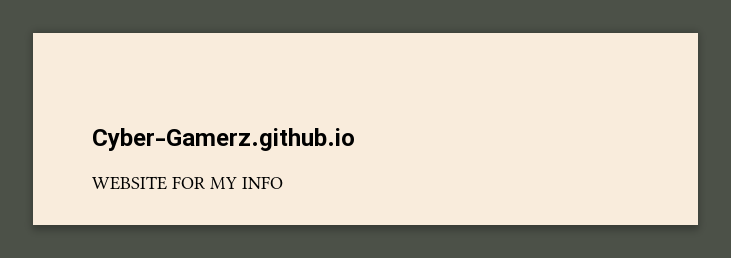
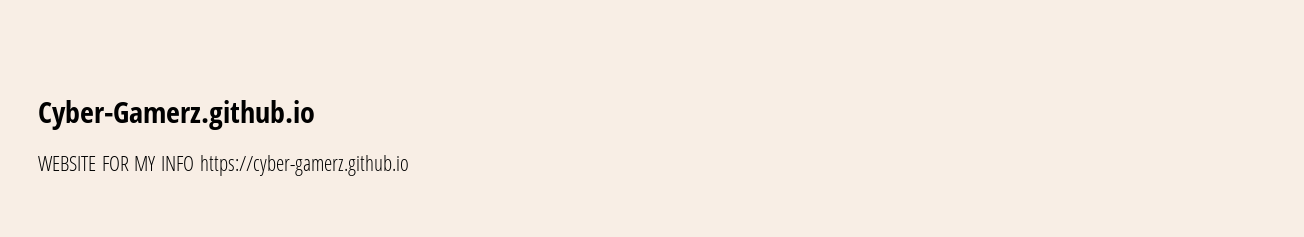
(283, 182) none -> [199,155,409,176] https://cyber-gamerz.github.io

